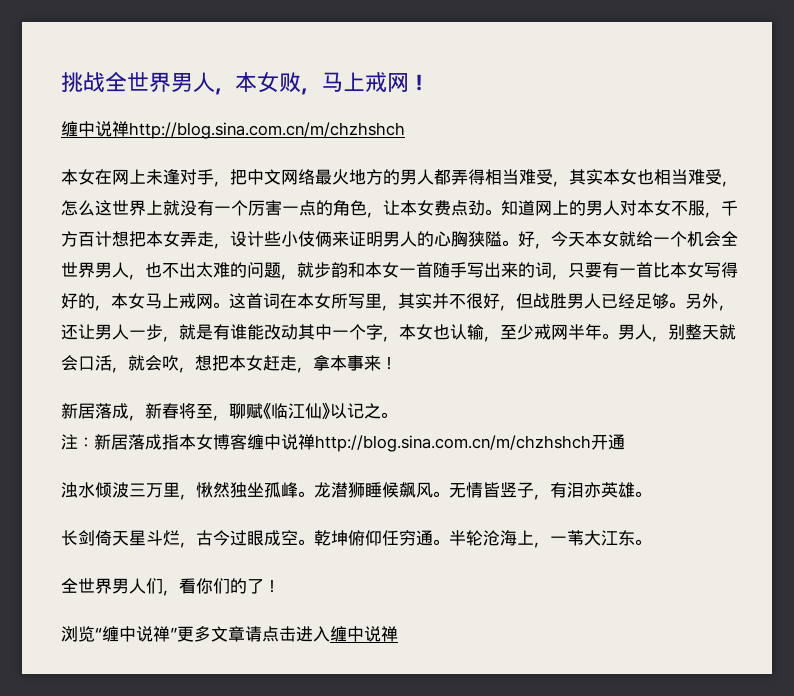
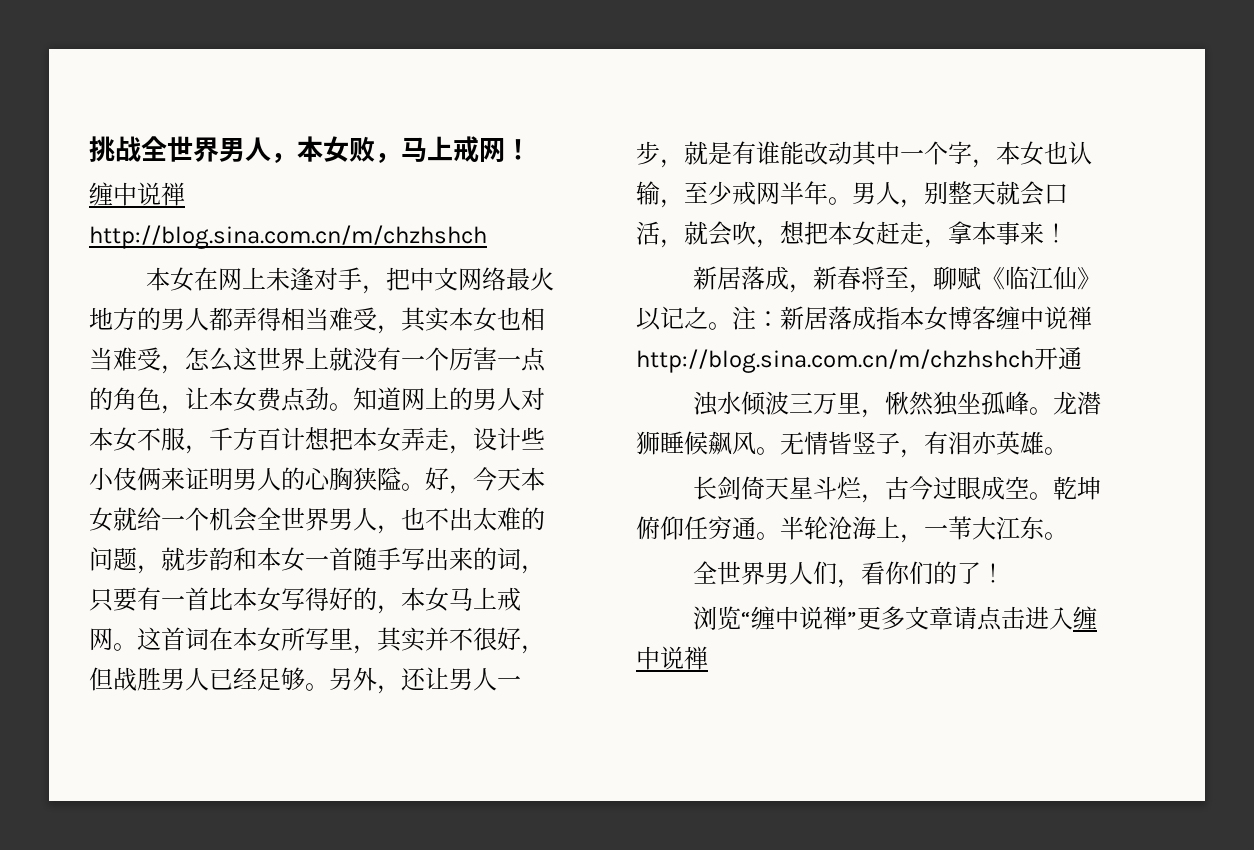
(397, 415) // -> (732, 326) none

